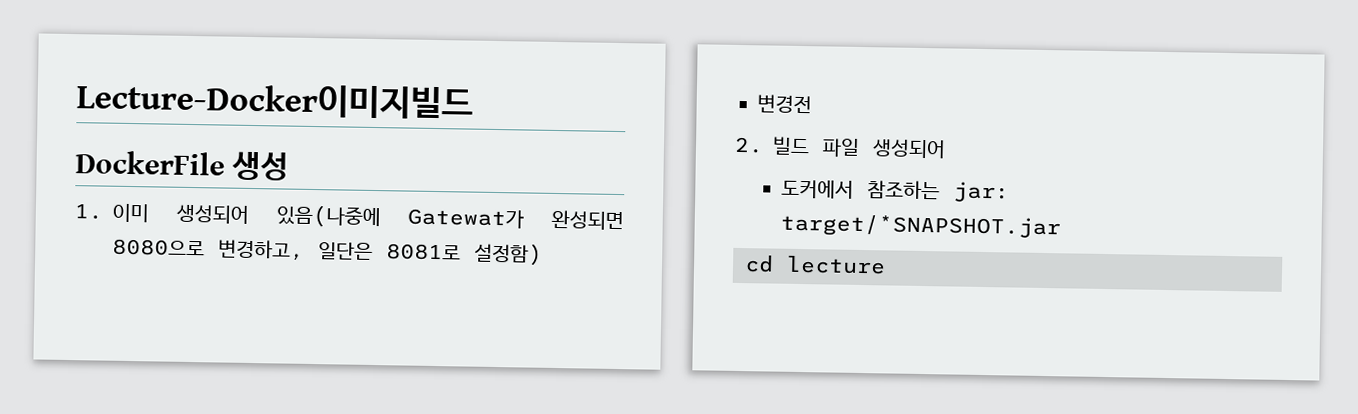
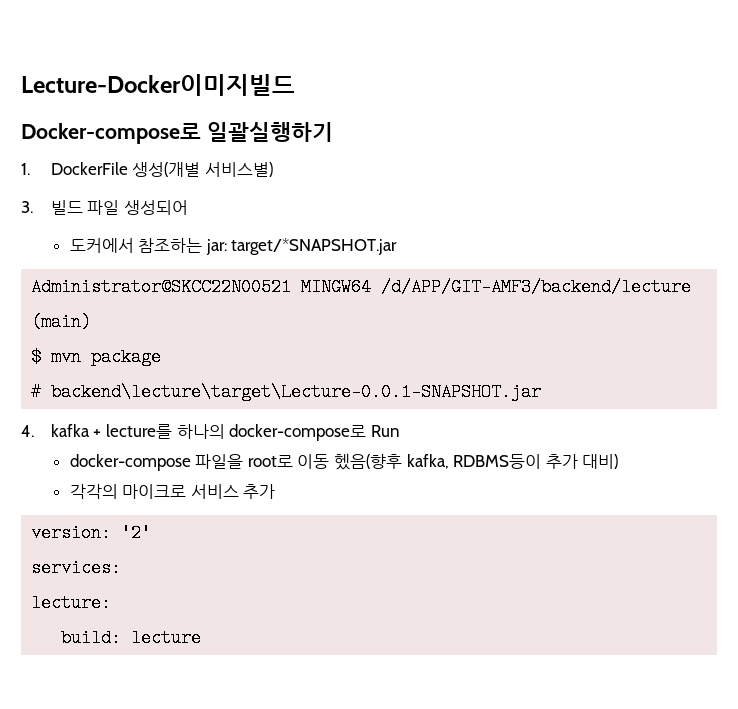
[75,150,290,181] DockerFile 생성 -> [21,122,333,144] Docker-compose로 일괄실행하기
[112,203,624,231] [112,238,543,266] [757,94,812,114] [734,136,764,154] 이미 생성되어 있음(나중에 Gatewat가 완성되면 8080으로 변경하고, 일단은 8081로 설정함) // 변경전 // 2. -> [50,162,274,177] [21,201,33,213] DockerFile 생성(개별 서비스별) // 3.
[744,255,774,273] cd -> [31,278,692,296] [31,313,92,331] [31,348,162,366] [31,383,542,401] [21,424,400,441] [69,453,619,471] [69,484,276,499] [31,524,152,542] [31,559,122,577] [31,594,112,612] [61,629,122,647] Administrator@SKCC22N00521 MINGW64 /d/APP/GIT-AMF3/backend/lecture (main) // $ mvn package // # backend\lecture\target\Lecture-0.0.1-SNAPSHOT.jar // 4. kafka + lecture를 하나의 docker-compose로 Run // docker-compose 파일을 root로 이동 헸음(향후 kafka, RDBMS등이 추가 대비) // 각각의 마이크로 서비스 추가 // version: '2' // services: // lecture: // build:

